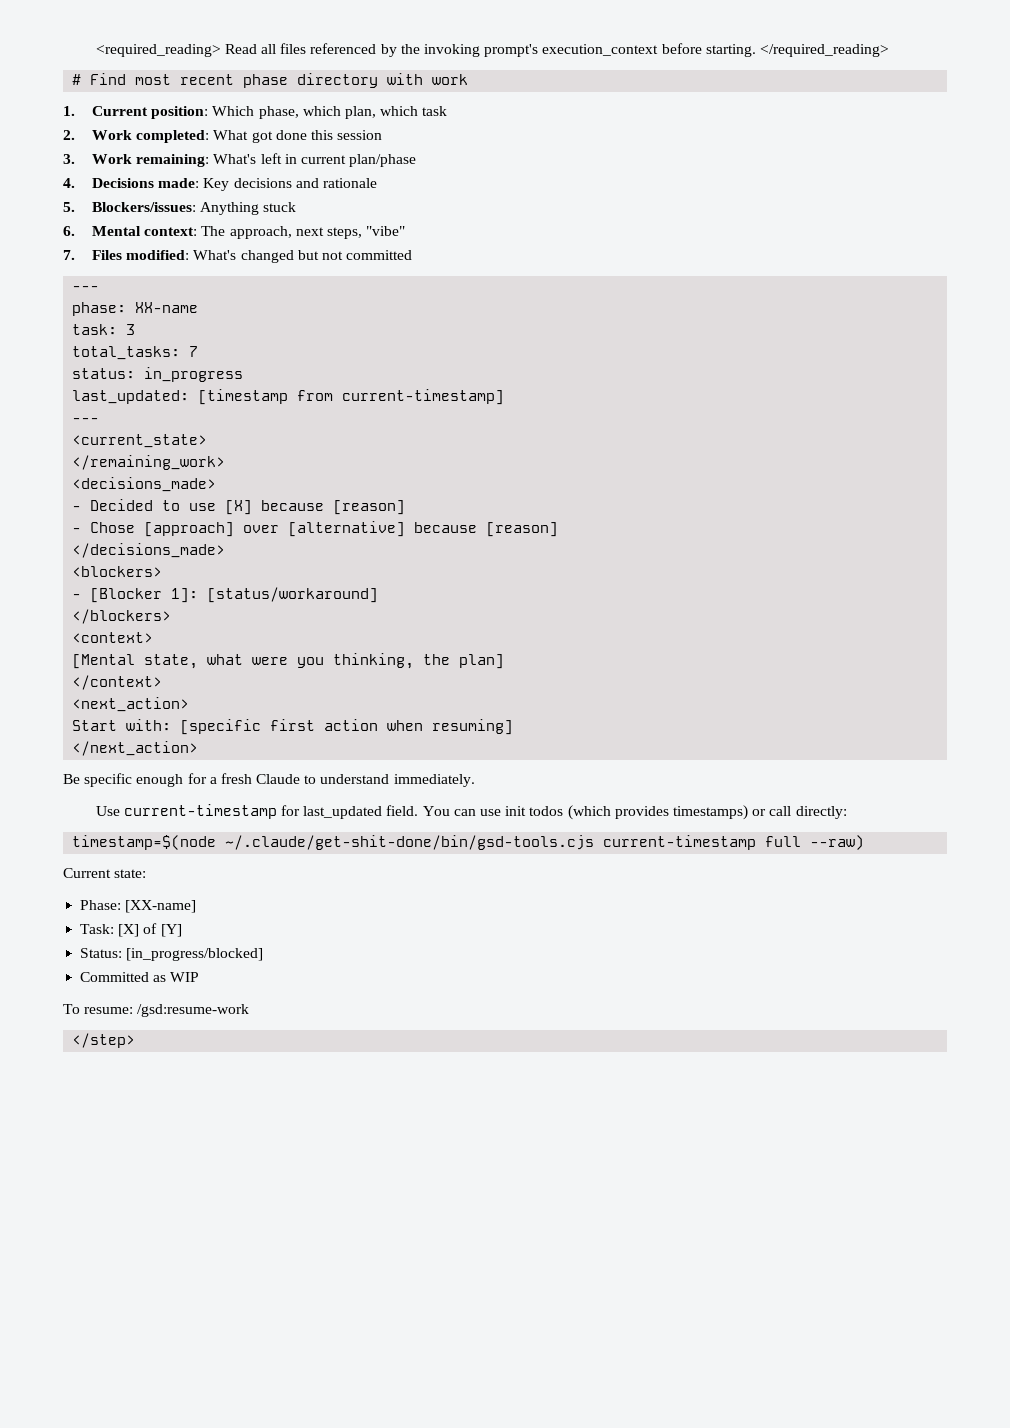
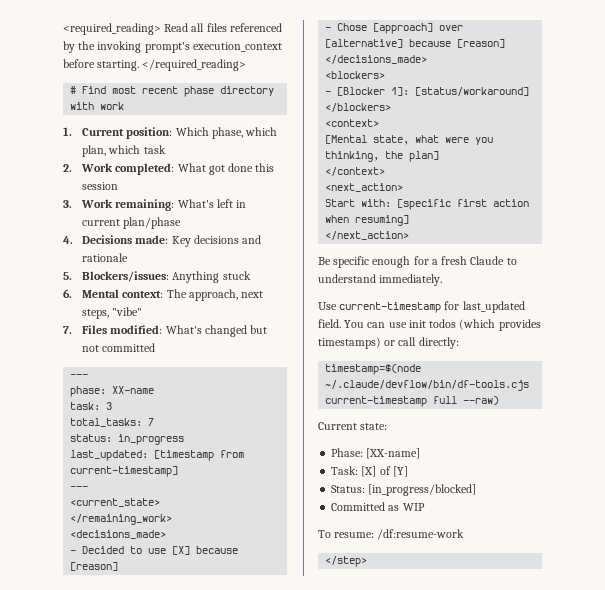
[225,835,595,850] ~/.claude/get-shit-done/bin/gsd-tools.cjs -> [325,380,530,391] ~/.claude/devflow/bin/df-tools.cjs
[137,1004,250,1017] /gsd:resume-work -> [377,529,465,540] /df:resume-work

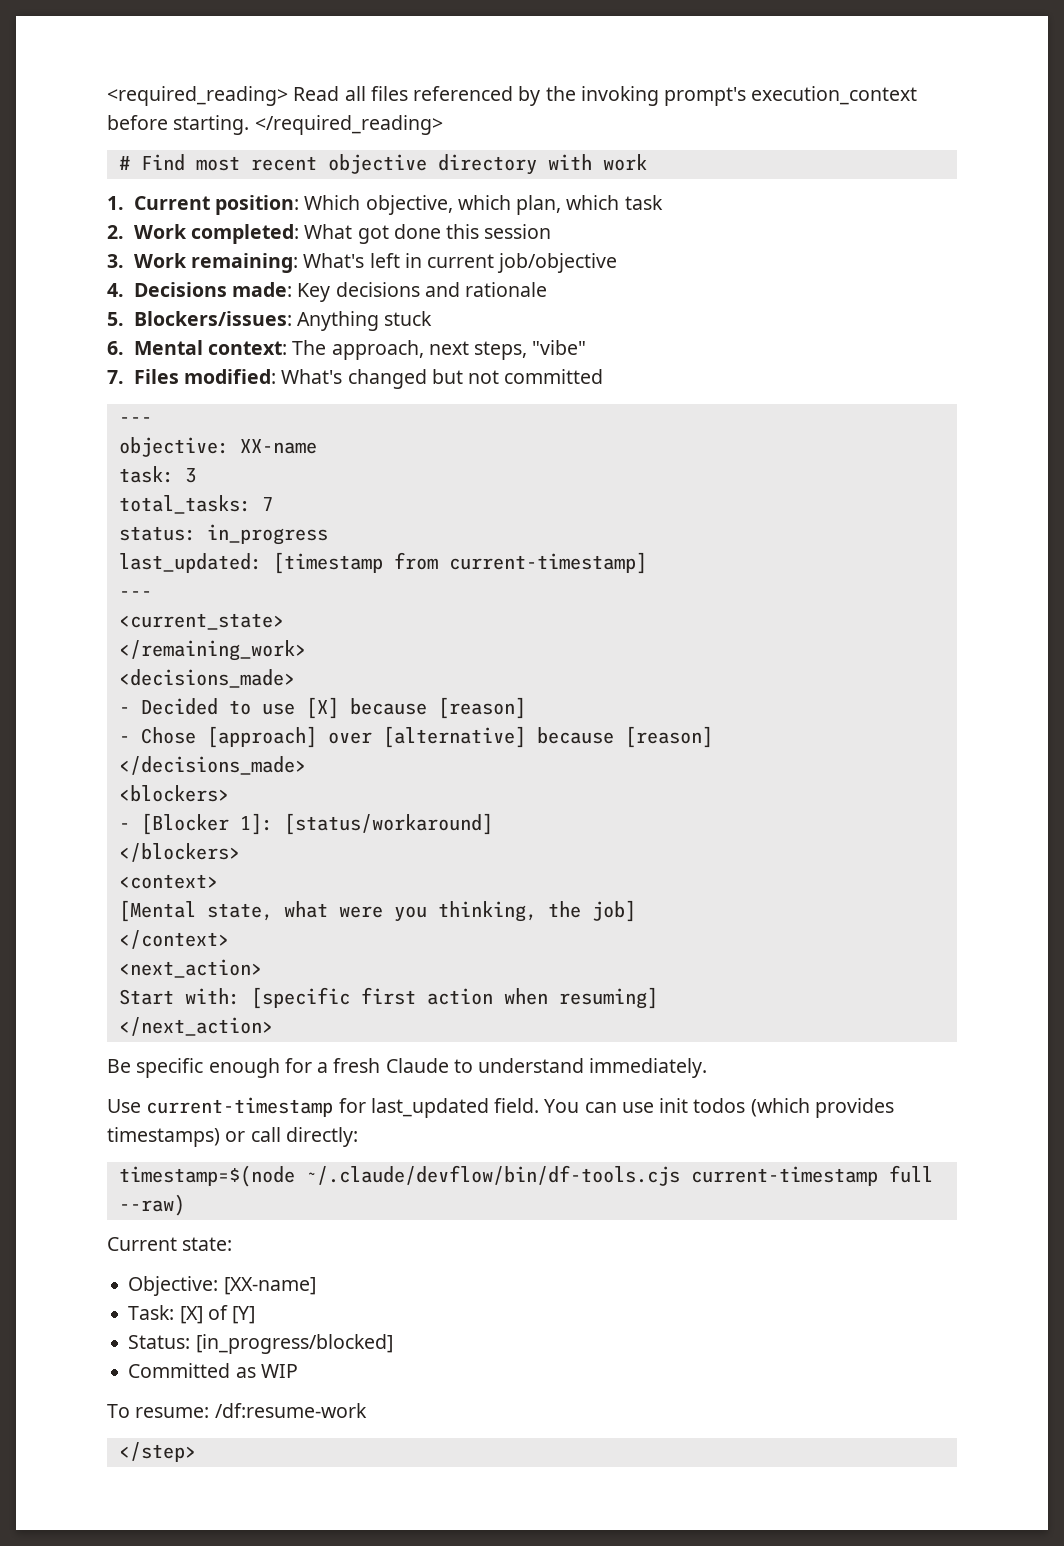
[184,86,215,97] phase -> [327,154,427,174] objective
[211,127,243,139] phase, -> [365,195,453,215] objective,
[123,217,182,229] plan/phase -> [497,253,618,273] job/objective
[70,386,107,397] phase: -> [118,437,229,457] objective:
[409,151,440,162] plan] -> [591,900,636,922] job]
[331,448,364,457] Phase: -> [128,1276,219,1296] Objective:

